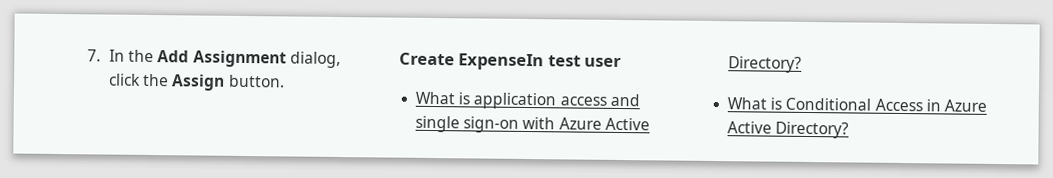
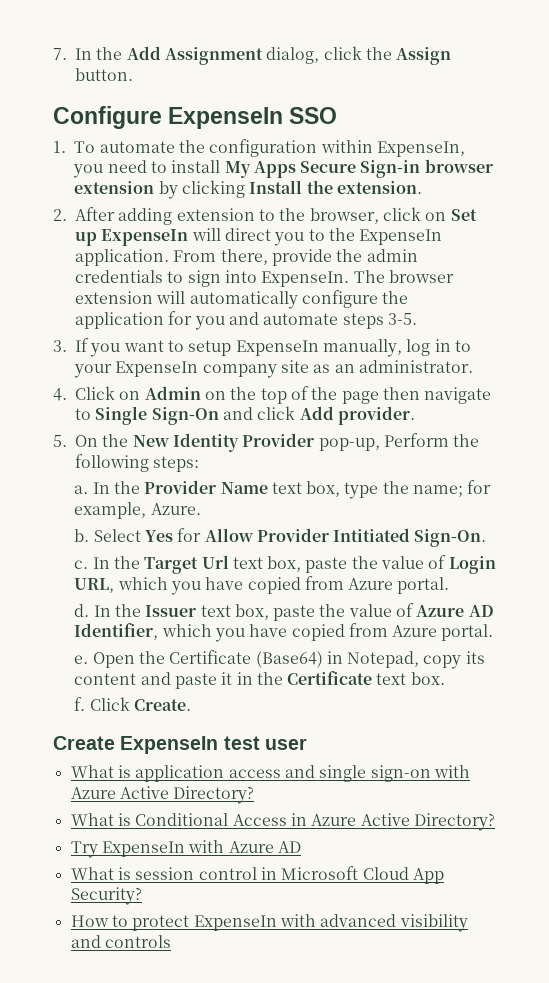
(285, 81) none -> [53,106,338,129] [53,139,465,157] [73,159,493,178] [74,180,422,199] [53,207,477,225] [75,228,443,246] [75,249,418,266] [75,270,454,287] [75,290,409,309] [75,311,417,330] [53,338,471,357] [74,360,473,378] [53,386,492,404] [75,406,415,425] [53,433,480,452] [75,454,200,472] [74,480,492,499] [74,502,201,519] [74,528,487,547] [74,555,496,574] [74,576,450,595] [74,603,494,621] [74,623,494,642] [74,650,485,669] [74,671,445,689] [74,697,191,711] // Configure ExpenseIn SSO // 1. To automate the configuration within ExpenseIn, you need to install My Apps Secure Sign-in browser extension by clicking Install the extension. // 2. After adding extension to the browser, click on Set up ExpenseIn will direct you to the ExpenseIn application. From there, provide the admin credentials to sign into ExpenseIn. The browser extension will automatically configure the application for you and automate steps 3-5. // 3. If you want to setup ExpenseIn manually, log in to your ExpenseIn company site as an administrator. // 4. Click on Admin on the top of the page then navigate to Single Sign-On and click Add provider. // 5. On the New Identity Provider pop-up, Perform the following steps: // a. In the Provider Name text box, type the name; for example, Azure. // b. Select Yes for Allow Provider Intitiated Sign-On. // c. In the Target Url text box, paste the value of Login URL, which you have copied from Azure portal. // d. In the Issuer text box, paste the value of Azure AD Identifier, which you have copied from Azure portal. // e. Open the Certificate (Base64) in Notepad, copy its content and paste it in the Certificate text box. // f. Click Create.
(850, 130) none -> [70,840,301,858] [70,866,444,884] [70,887,142,905] [70,914,468,932] [70,935,171,948] // Try ExpenseIn with Azure AD // What is session control in Microsoft Cloud App Security? // How to protect ExpenseIn with advanced visibility and controls

